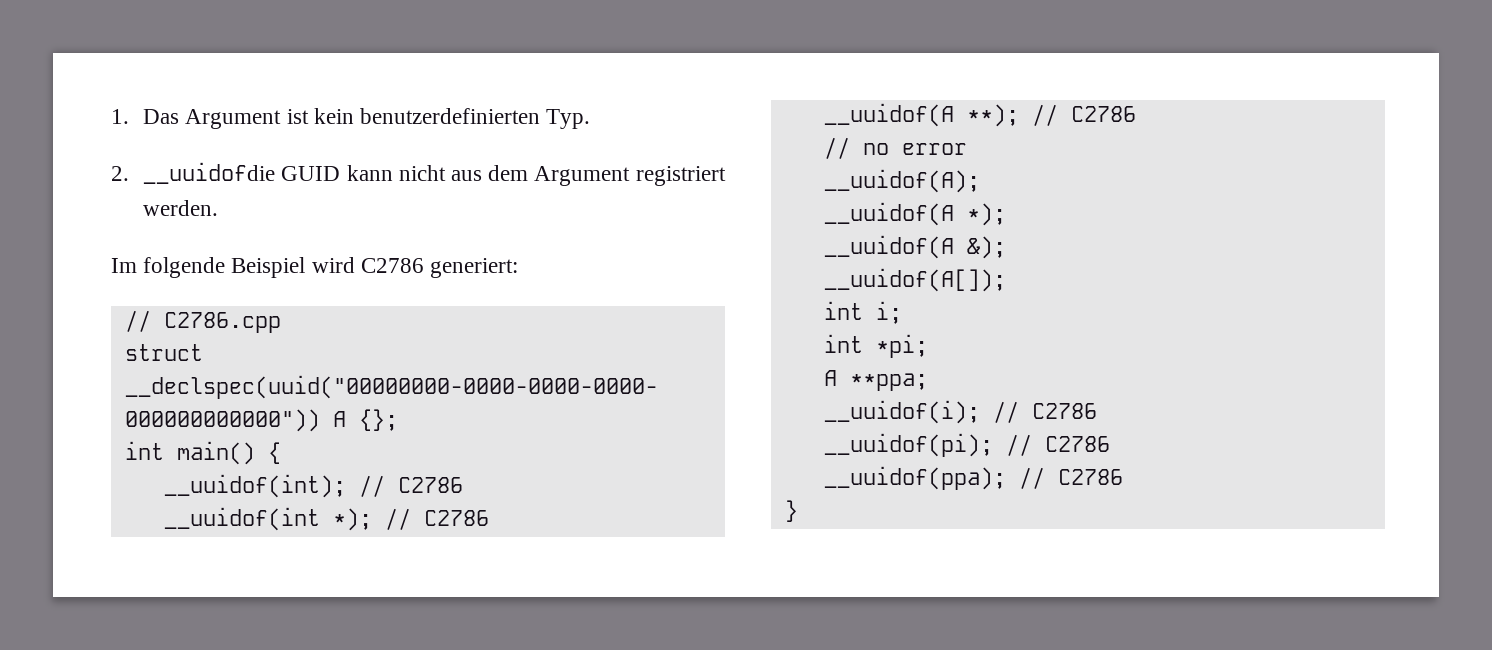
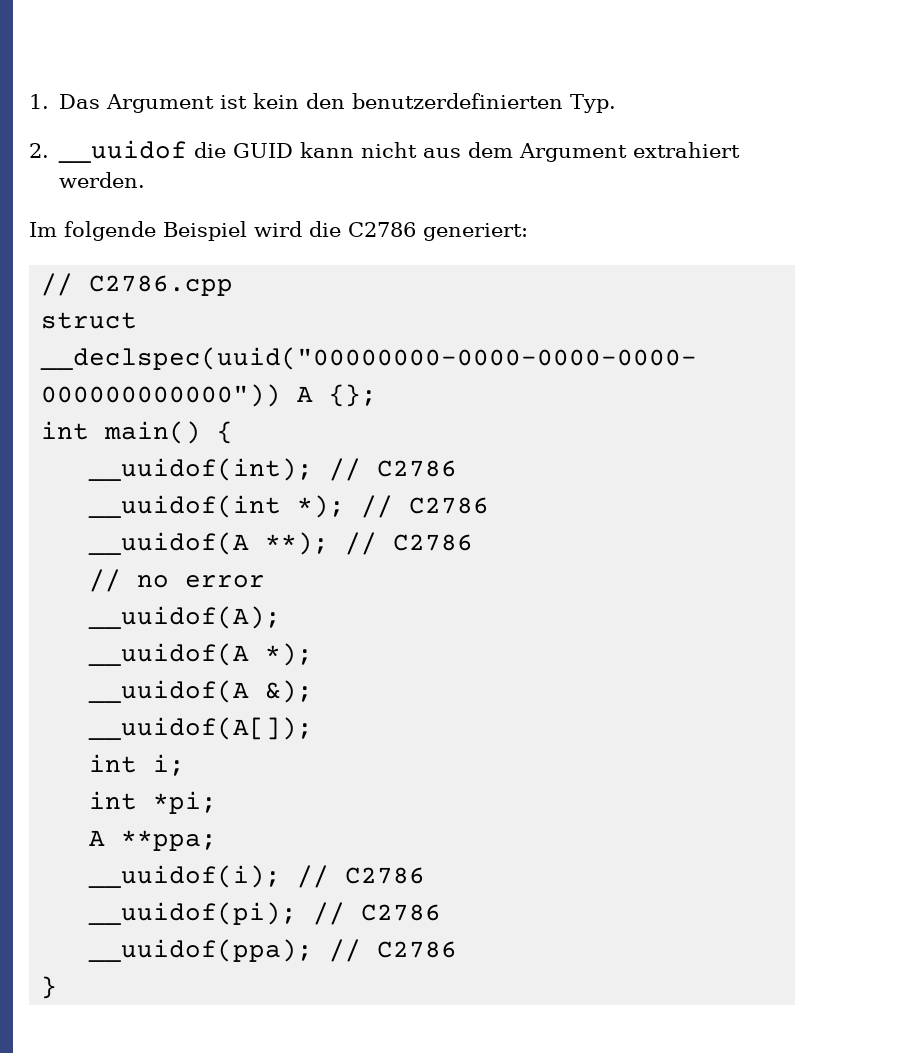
(354, 116) none -> [306,93,346,109] den
[143,162,276,184] __uuidofdie -> [58,140,227,163] __uuidof die
[635,166,726,186] registriert -> [633,142,741,158] extrahiert
(355, 265) none -> [309,221,341,237] die

